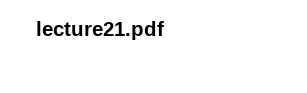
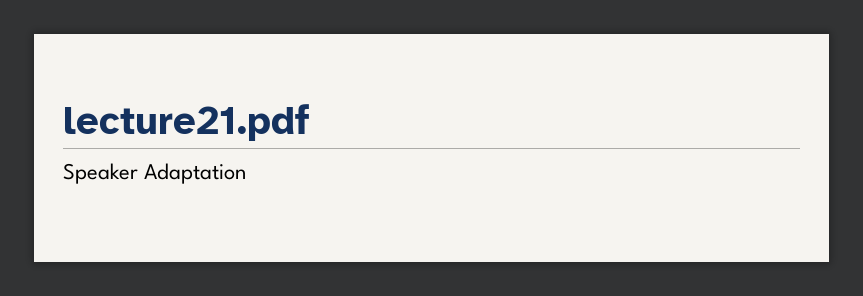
(164, 30) none -> [63,163,247,184] // Speaker Adaptation

